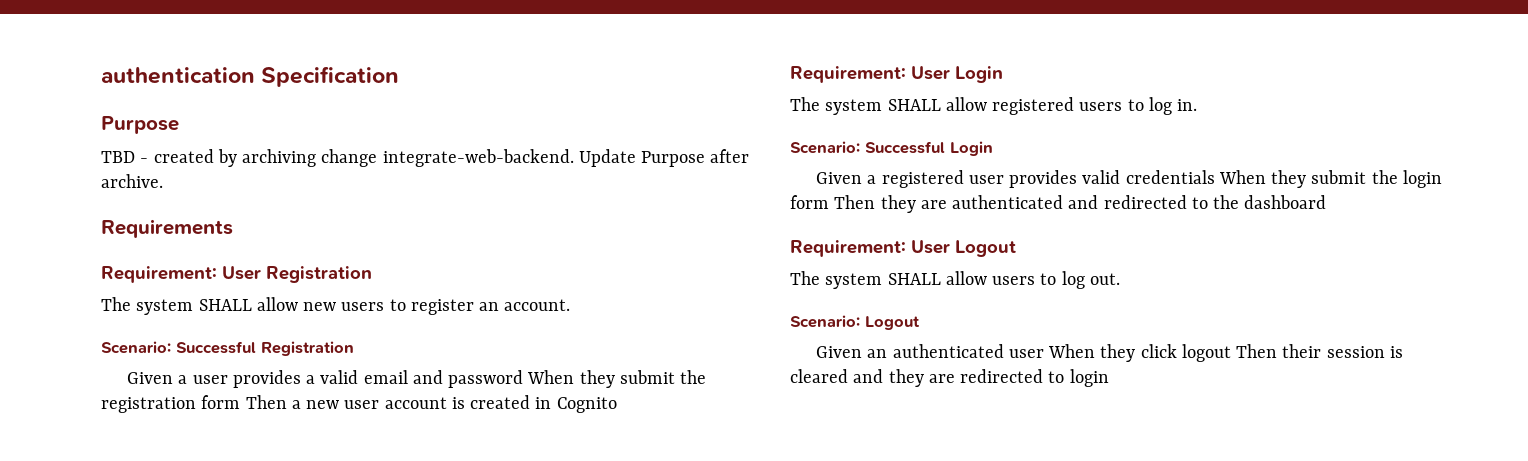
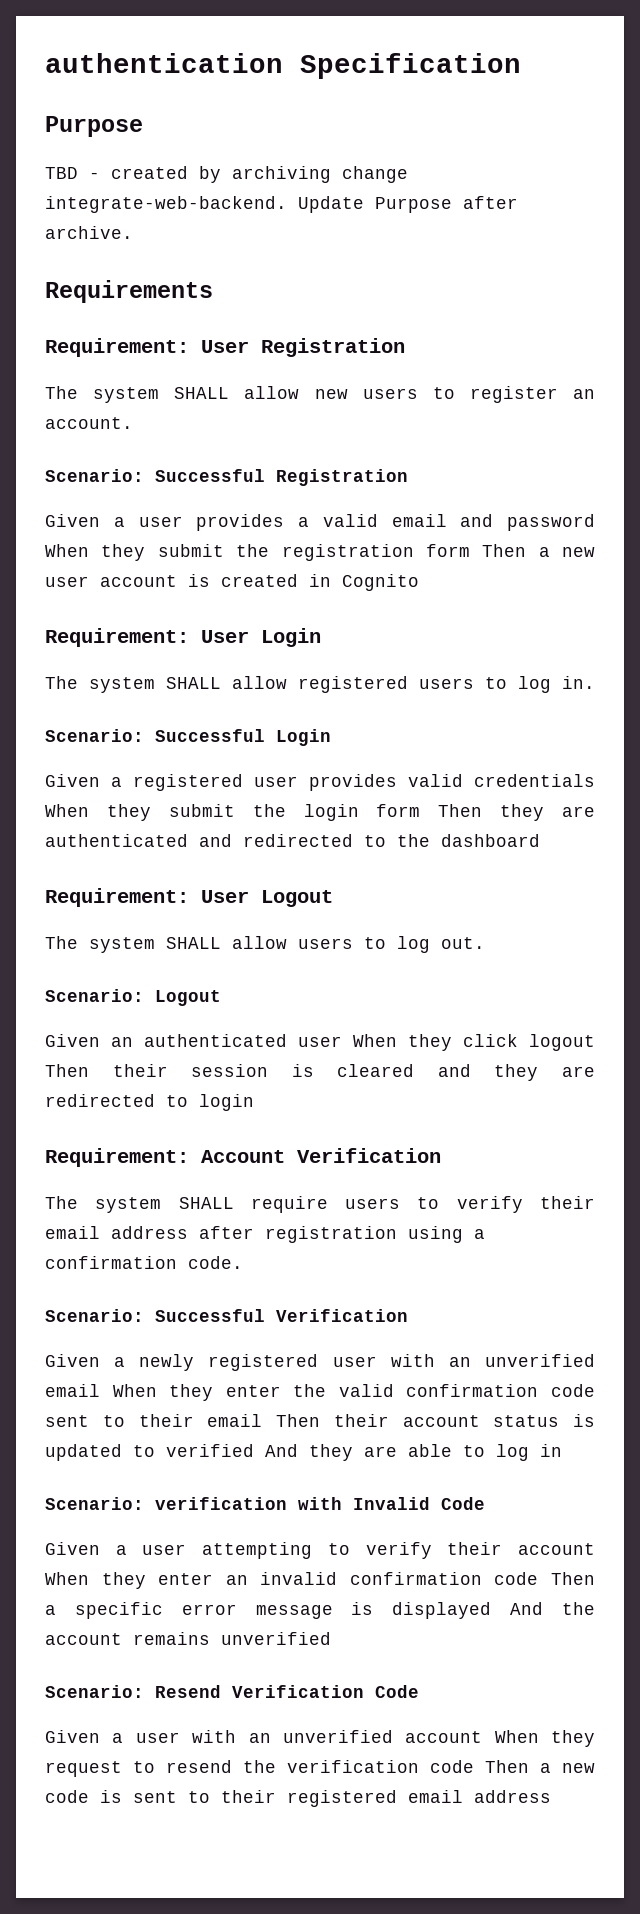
(1109, 378) none -> [45,1148,441,1167] [45,1196,595,1213] [45,1226,485,1243] [45,1256,243,1269] [45,1309,408,1322] [45,1354,596,1371] [45,1384,595,1401] [45,1414,595,1427] [45,1444,562,1461] [45,1497,485,1510] [45,1542,595,1559] [45,1572,595,1589] [45,1602,595,1619] [45,1632,331,1645] [45,1685,419,1698] [45,1730,595,1747] [45,1760,595,1777] [45,1790,551,1807] // Requirement: Account Verification // The system SHALL require users to verify their email address after registration using a confirmation code. // Scenario: Successful Verification // Given a newly registered user with an unverified email When they enter the valid confirmation code sent to their email Then their account status is updated to verified And they are able to log in // Scenario: verification with Invalid Code // Given a user attempting to verify their account When they enter an invalid confirmation code Then a specific error message is displayed And the account remains unverified // Scenario: Resend Verification Code // Given a user with an unverified account When they request to resend the verification code Then a new code is sent to their registered email address

